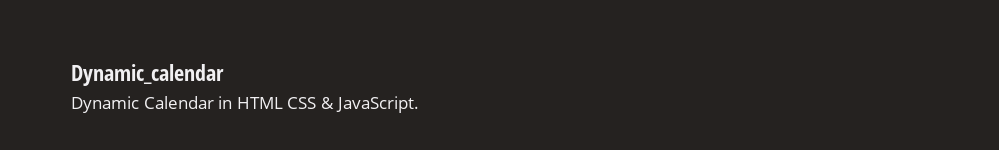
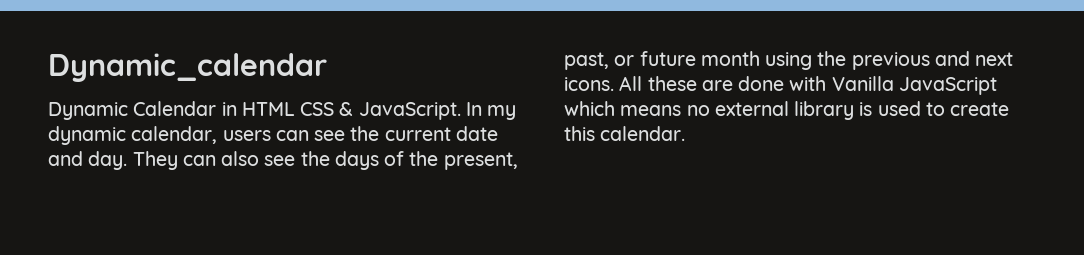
(419, 104) none -> [465,102,517,120] [48,126,498,145] [48,151,518,170] [564,51,1014,70] [564,76,997,95] [564,101,1010,120] [564,126,686,141] In my dynamic calendar, users can see the current date and day. They can also see the days of the present, past, or future month using the previous and next icons. All these are done with Vanilla JavaScript which means no external library is used to create this calendar.

